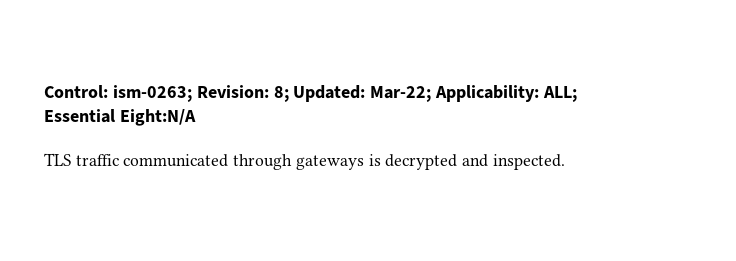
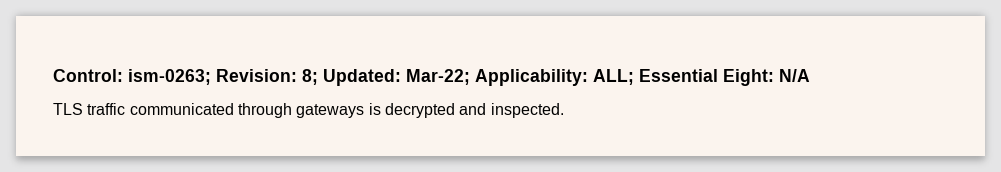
[119,109,196,126] Eight:N/A -> [723,69,810,86] Eight: N/A

